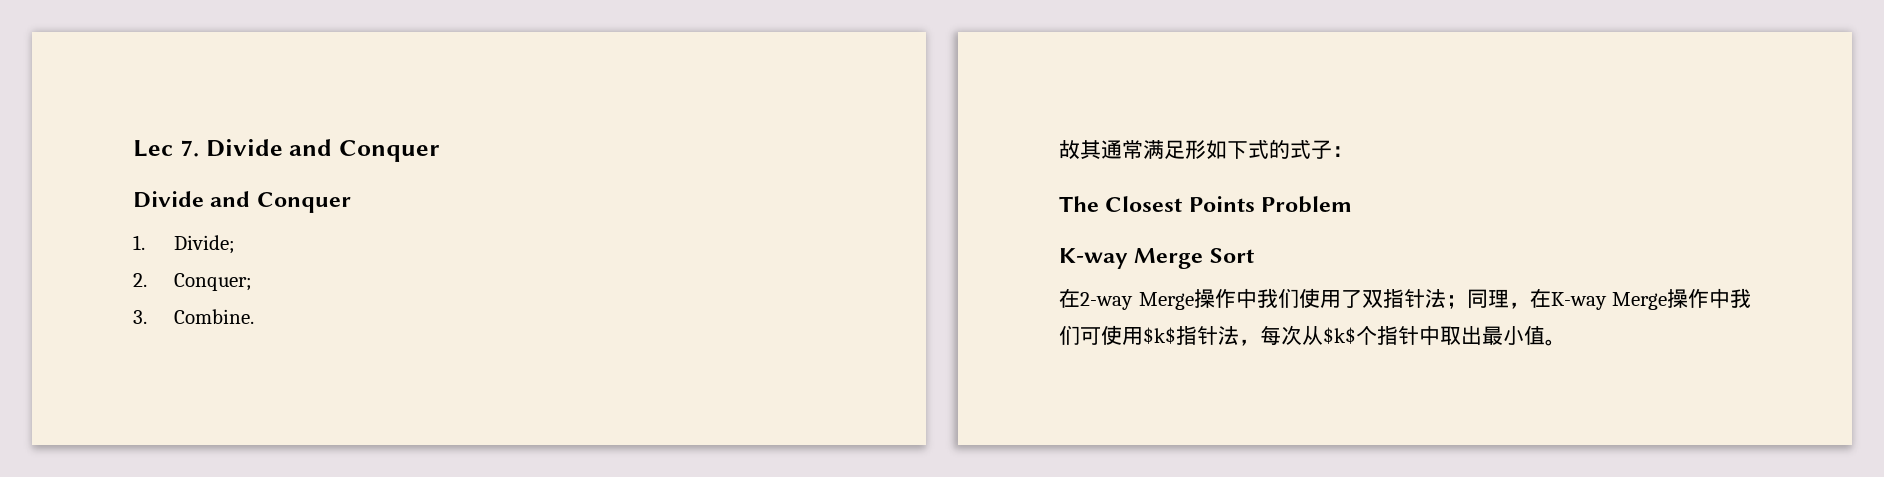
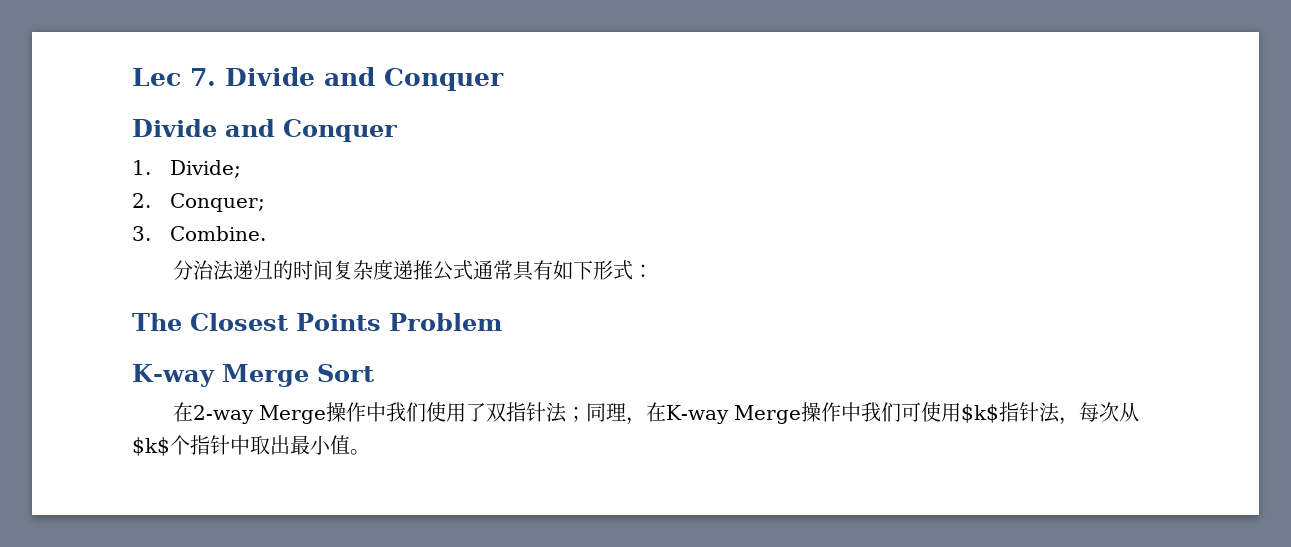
[1059,140,1332,159] 故其通常满足形如下式的式子 -> [172,259,633,281] 分治法递归的时间复杂度递推公式通常具有如下形式

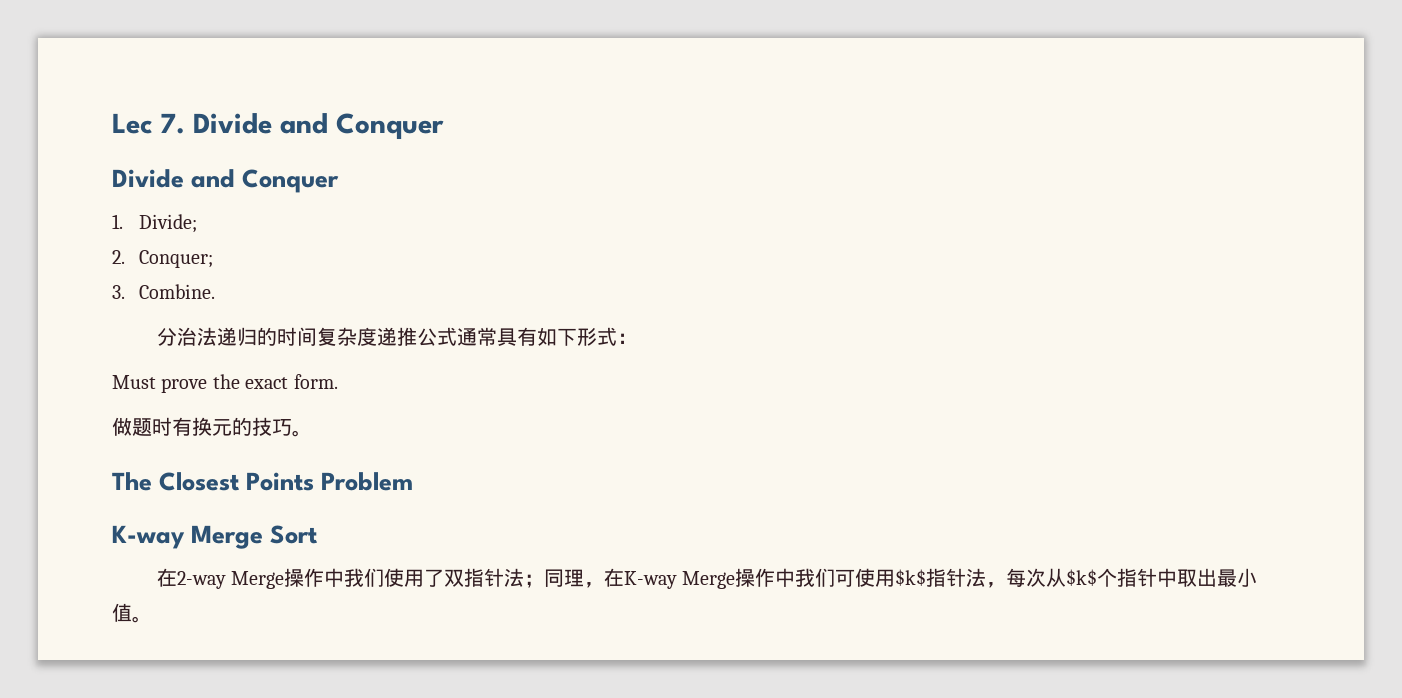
(653, 271) none -> [112,374,338,393] [112,417,312,437] // Must prove the exact form. // 做题时有换元的技巧。

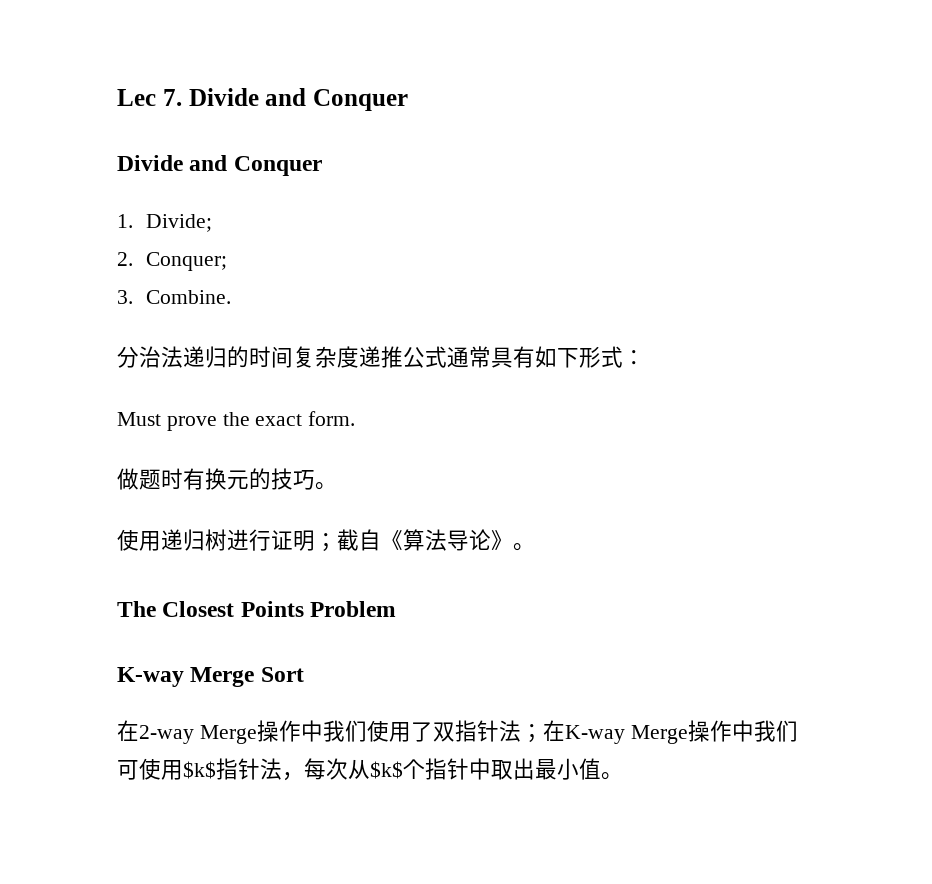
(312, 433) none -> [117,529,535,552] // 使用递归树进行证明；截自《算法导论》。
[543,569,604,588] 同理， -> (543, 733) none

